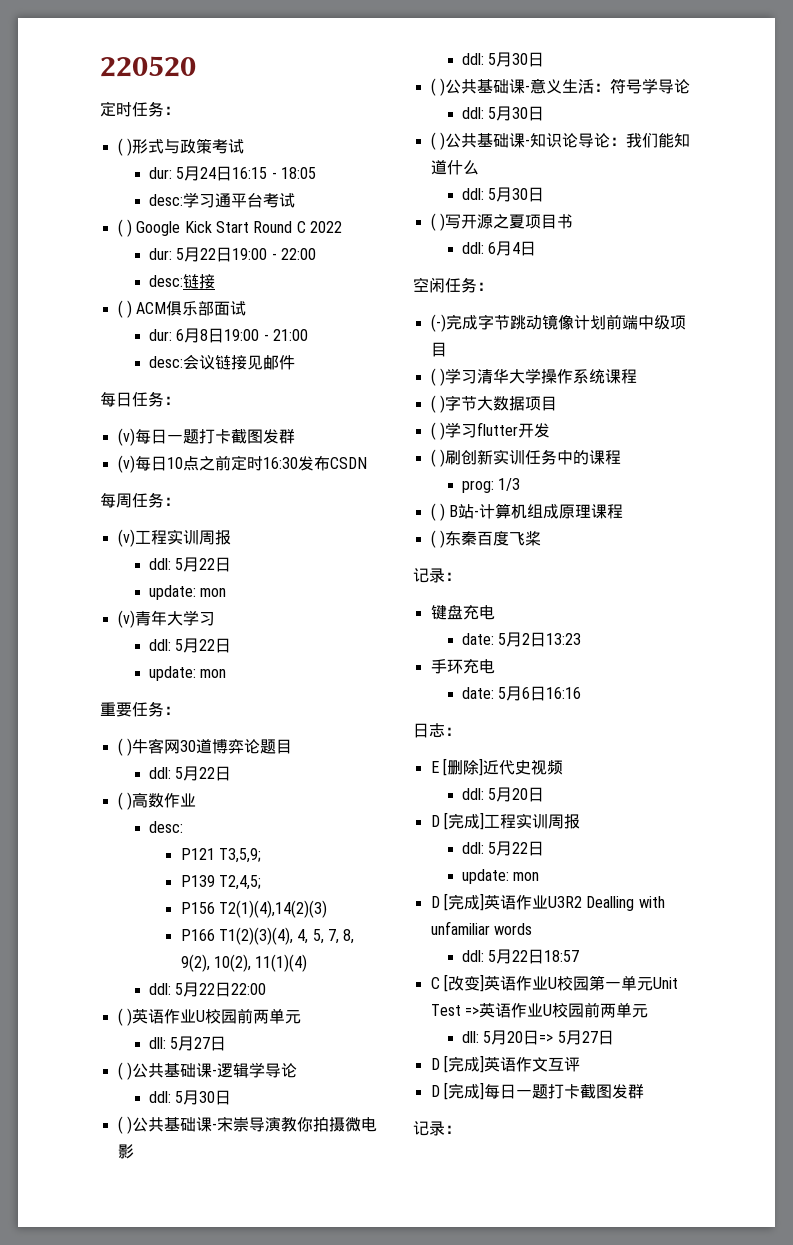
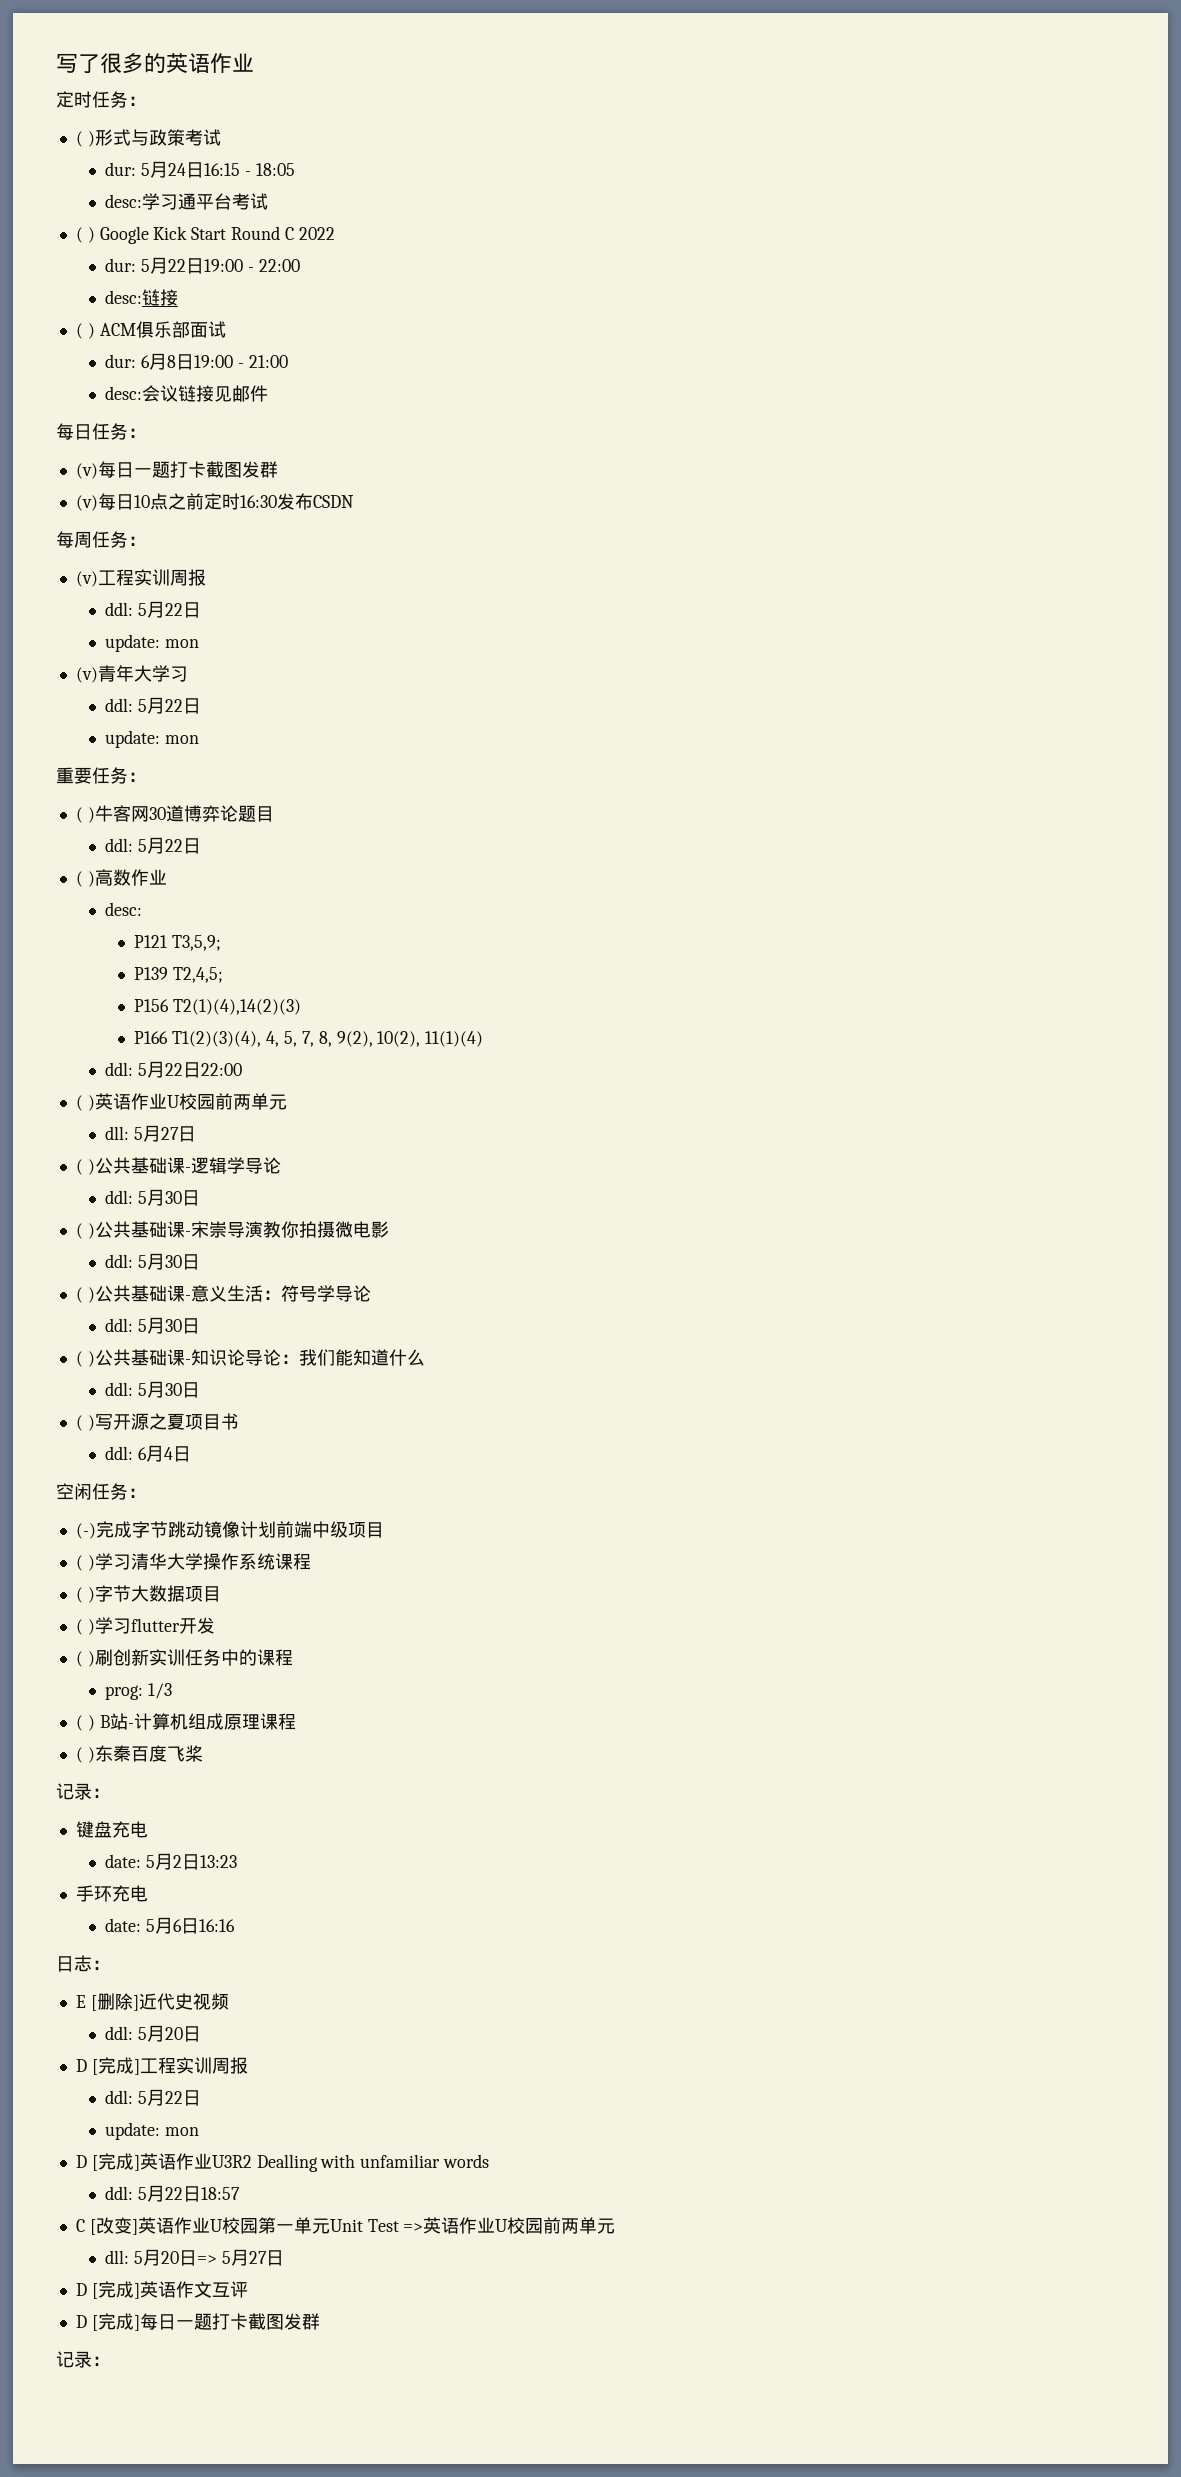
[100,56,196,77] 220520 -> [56,53,254,74] 写了很多的英语作业

